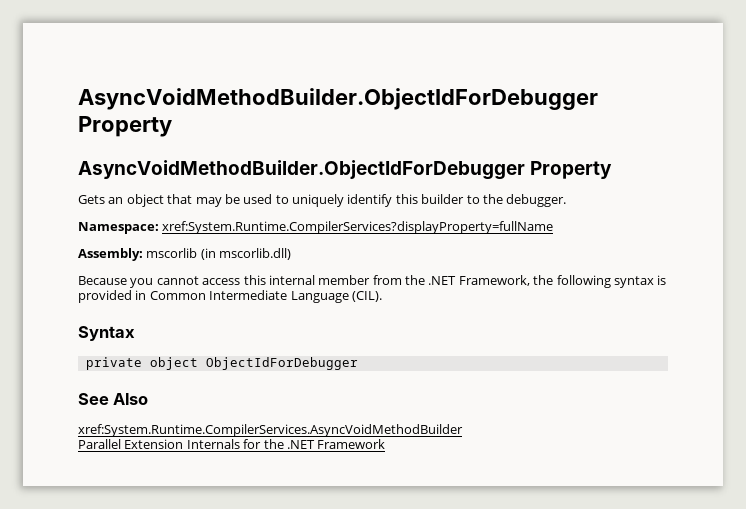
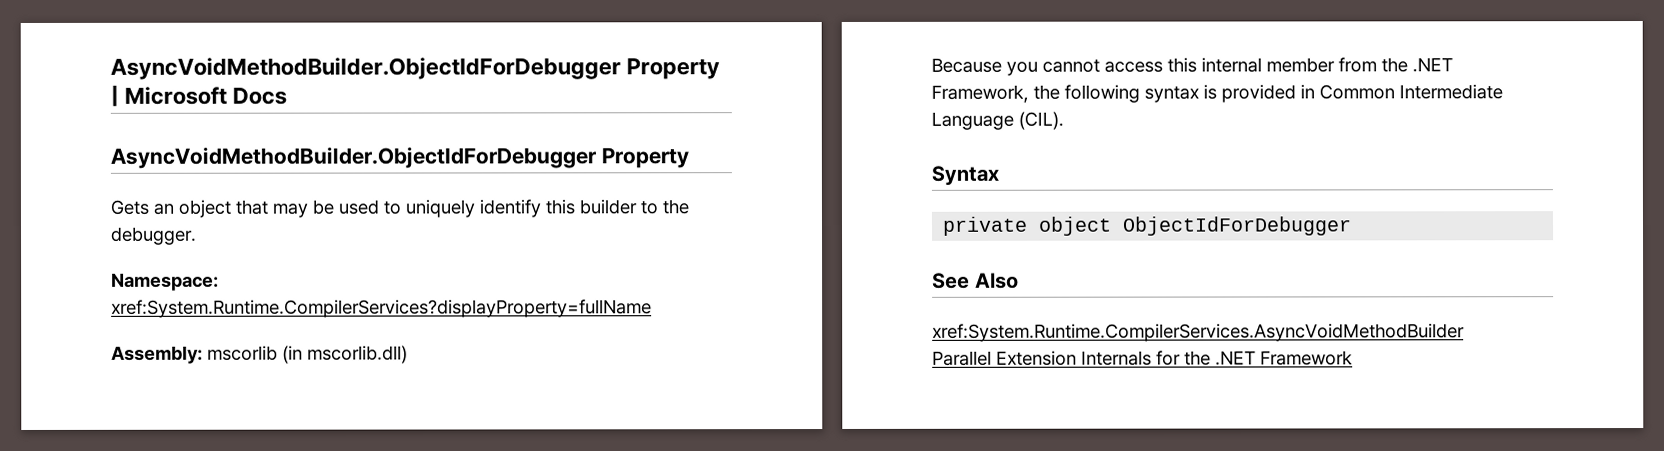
[78,88,598,110] [78,116,172,137] AsyncVoidMethodBuilder.ObjectIdForDebugger Property -> [110,57,721,80] [110,84,288,107] AsyncVoidMethodBuilder.ObjectIdForDebugger Property | Microsoft Docs

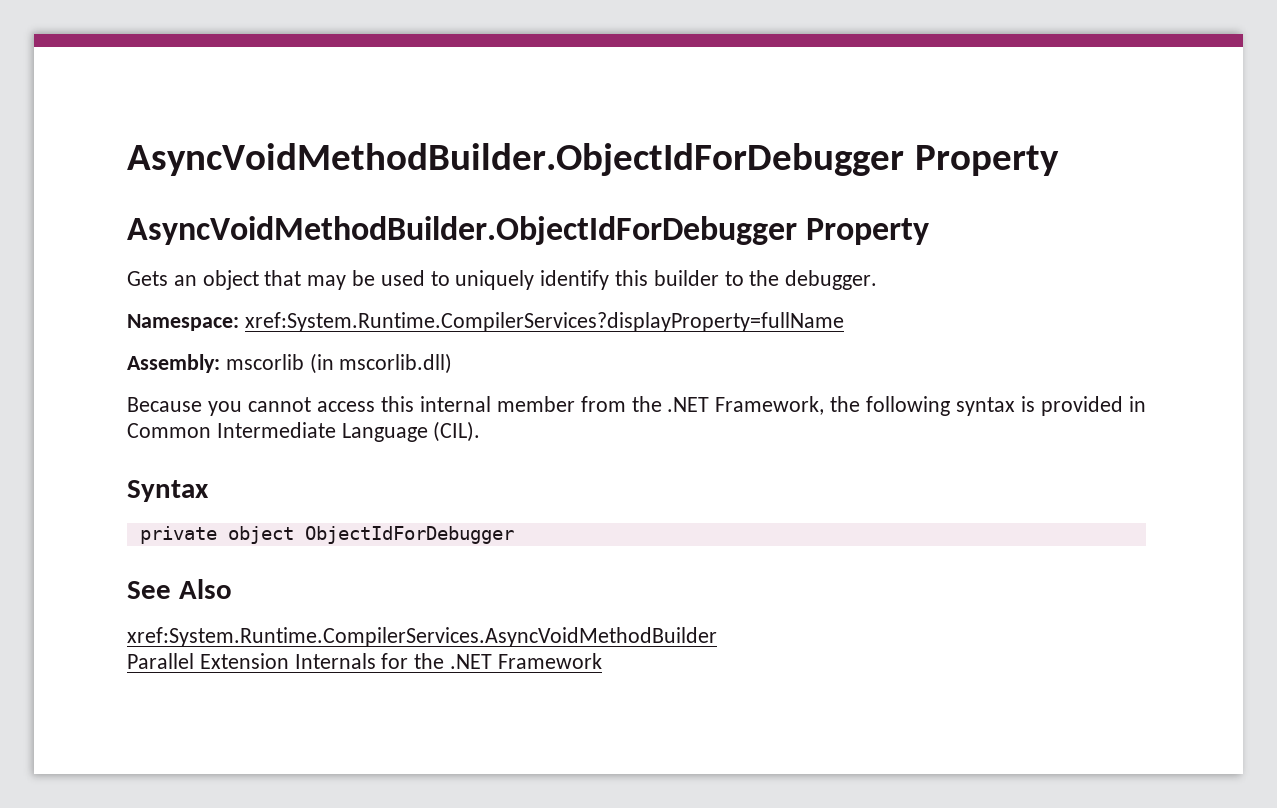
[110,57,721,80] [110,84,288,107] AsyncVoidMethodBuilder.ObjectIdForDebugger Property | Microsoft Docs -> [127,143,1059,176] AsyncVoidMethodBuilder.ObjectIdForDebugger Property

